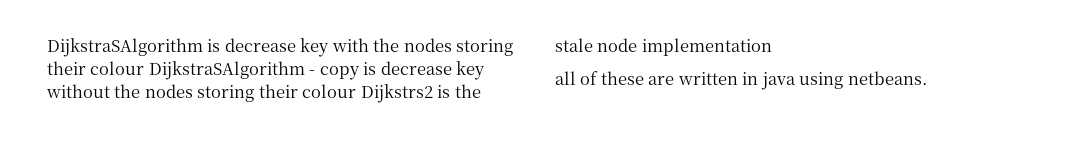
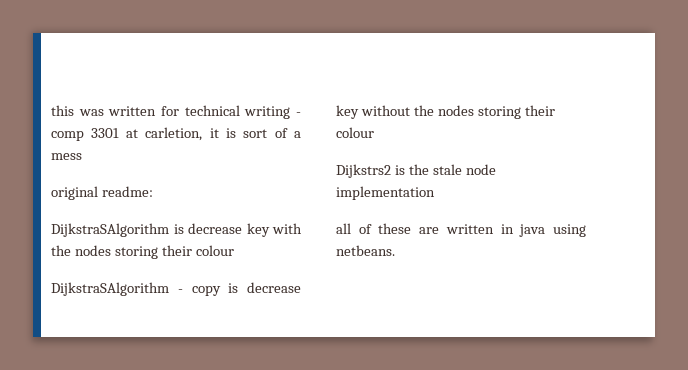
(47, 47) none -> [51,105,301,119] [51,127,301,141] [51,153,82,160] [51,186,153,200] this was written for technical writing - comp 3301 at carletion, it is sort of a mess // original readme: //
(145, 68) none -> (234, 250) //
(357, 91) none -> (374, 132) //

